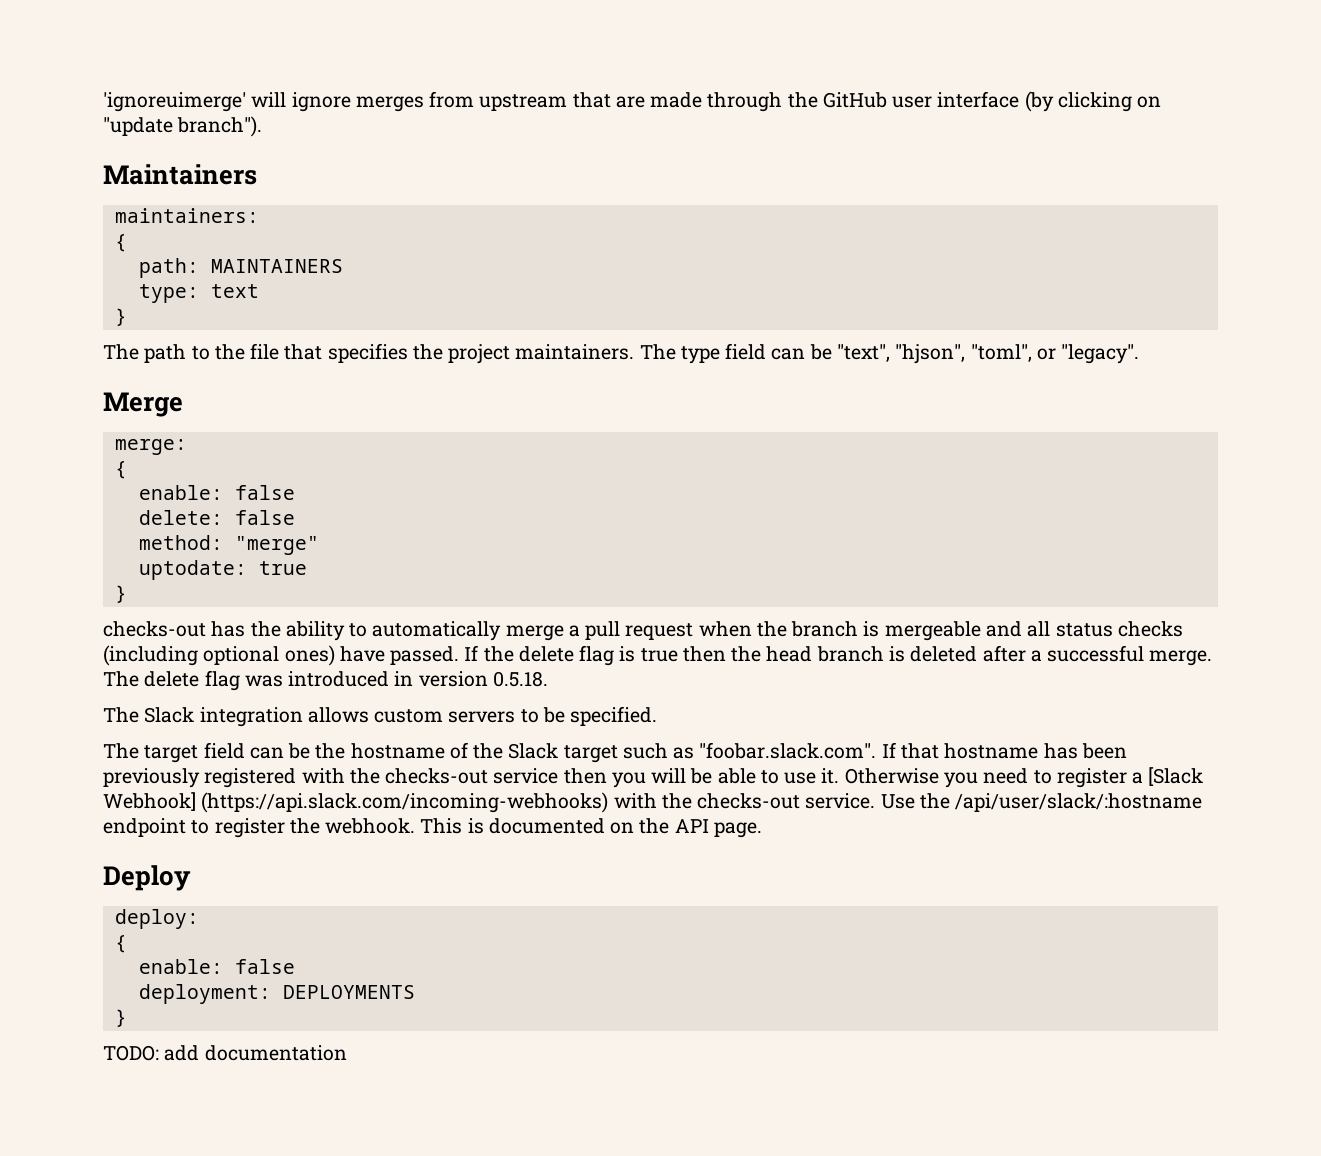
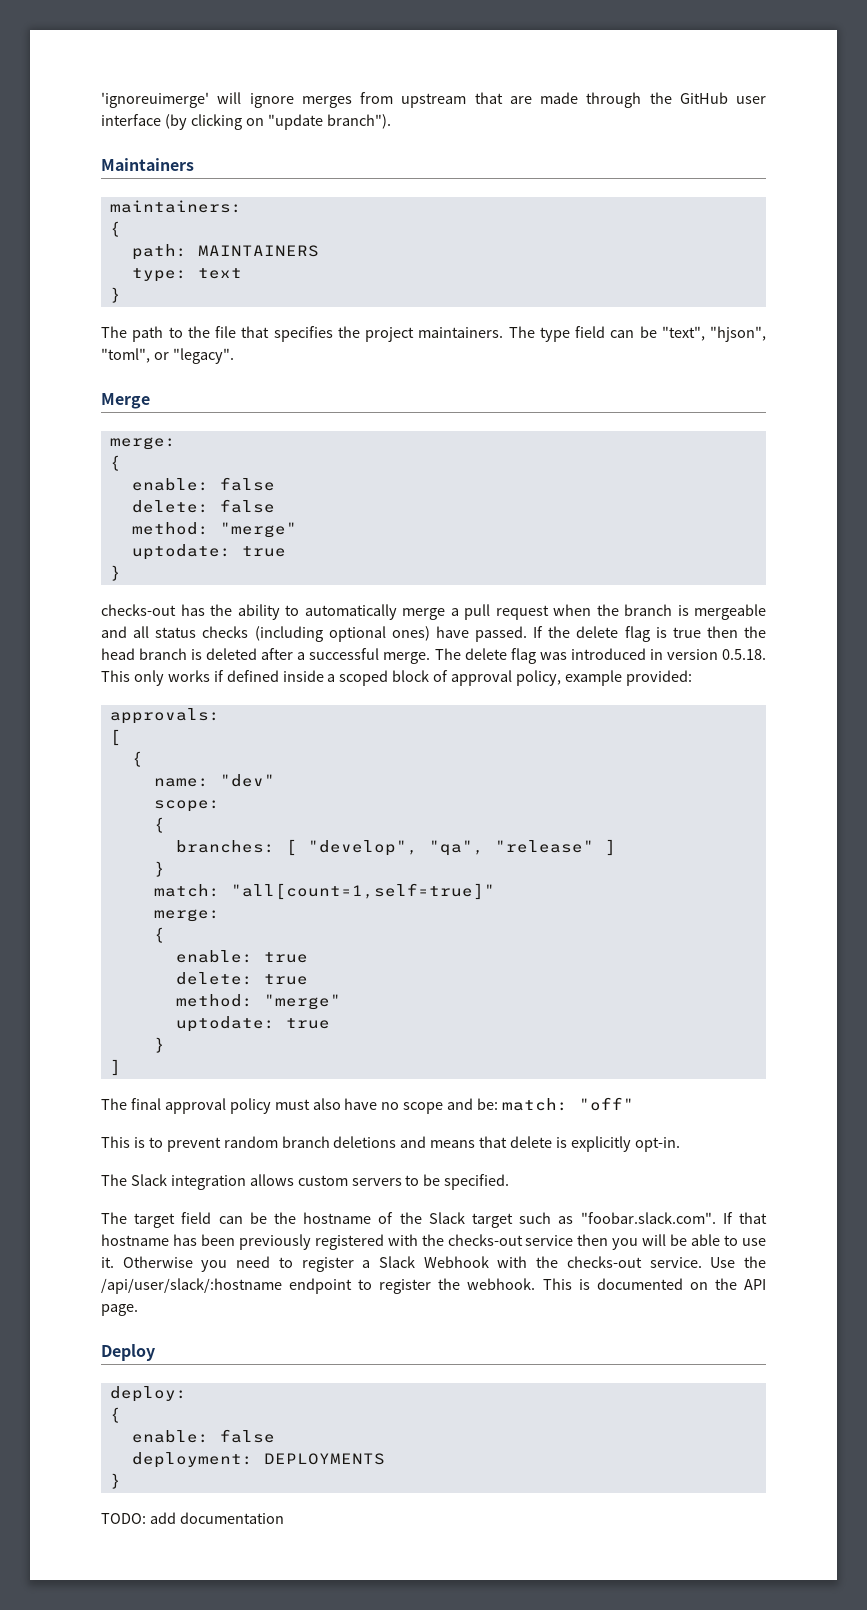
(548, 679) none -> [101,670,692,686] [109,708,220,724] [109,729,121,746] [131,751,143,767] [153,774,275,787] [153,800,220,812] [153,817,165,833] [175,839,616,856] [153,861,165,877] [153,883,495,900] [153,909,220,922] [153,927,165,943] [175,950,308,963] [175,972,308,985] [175,994,341,1010] [175,1016,330,1032] [153,1037,165,1053] [109,1059,121,1076] [101,1097,635,1114] [101,1136,680,1152] This only works if defined inside a scoped block of approval policy, example provided: // approvals: // [ // { // name: "dev" // scope: // { // branches: [ "develop", "qa", "release" ] // } // match: "all[count=1,self=true]" // merge: // { // enable: true // delete: true // method: "merge" // uptodate: true // } // ] // The final approval policy must also have no scope and be: match: "off" // This is to prevent random branch deletions and means that delete is explicitly opt-in.
[1148,767,1204,786] [103,792,609,813] [Slack Webhook] (https://api.slack.com/incoming-webhooks) -> [379,1256,489,1268] Slack Webhook

